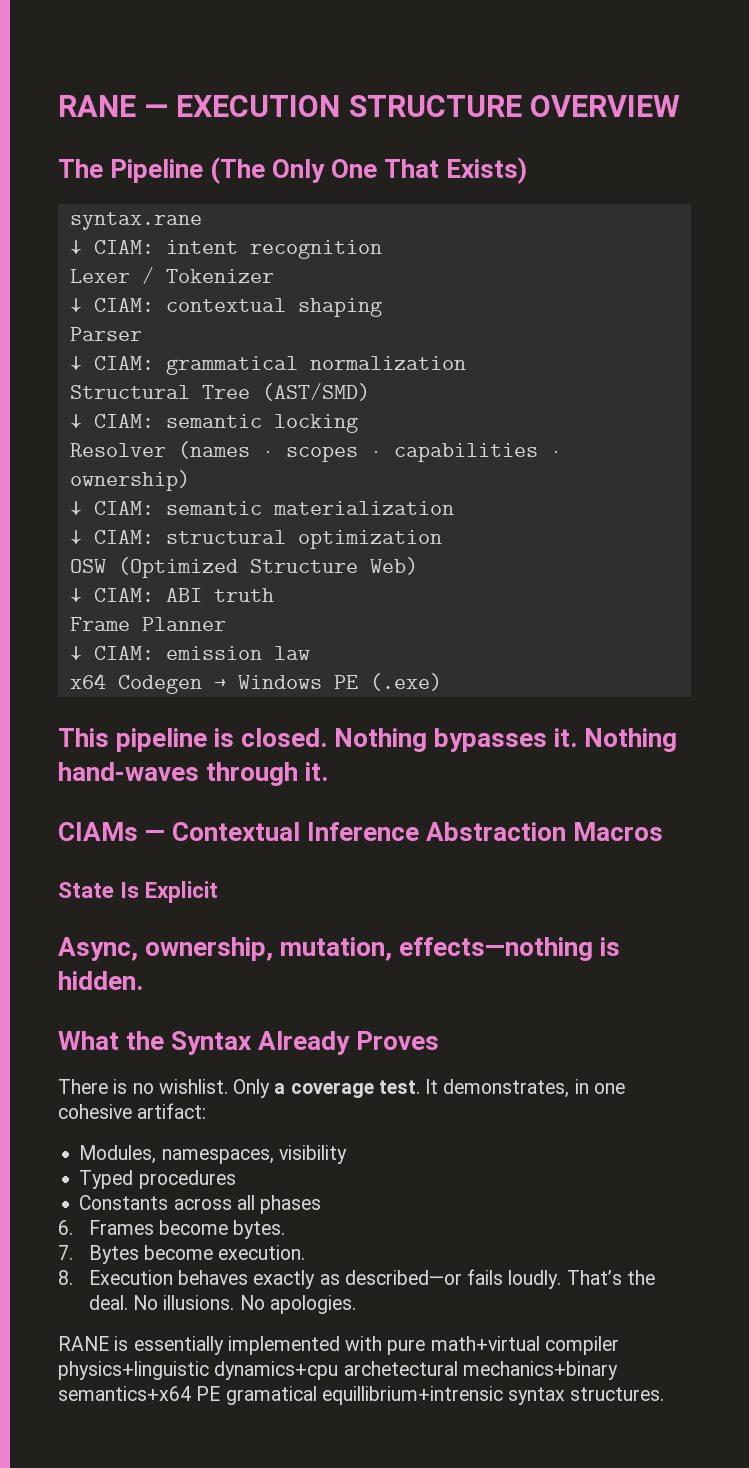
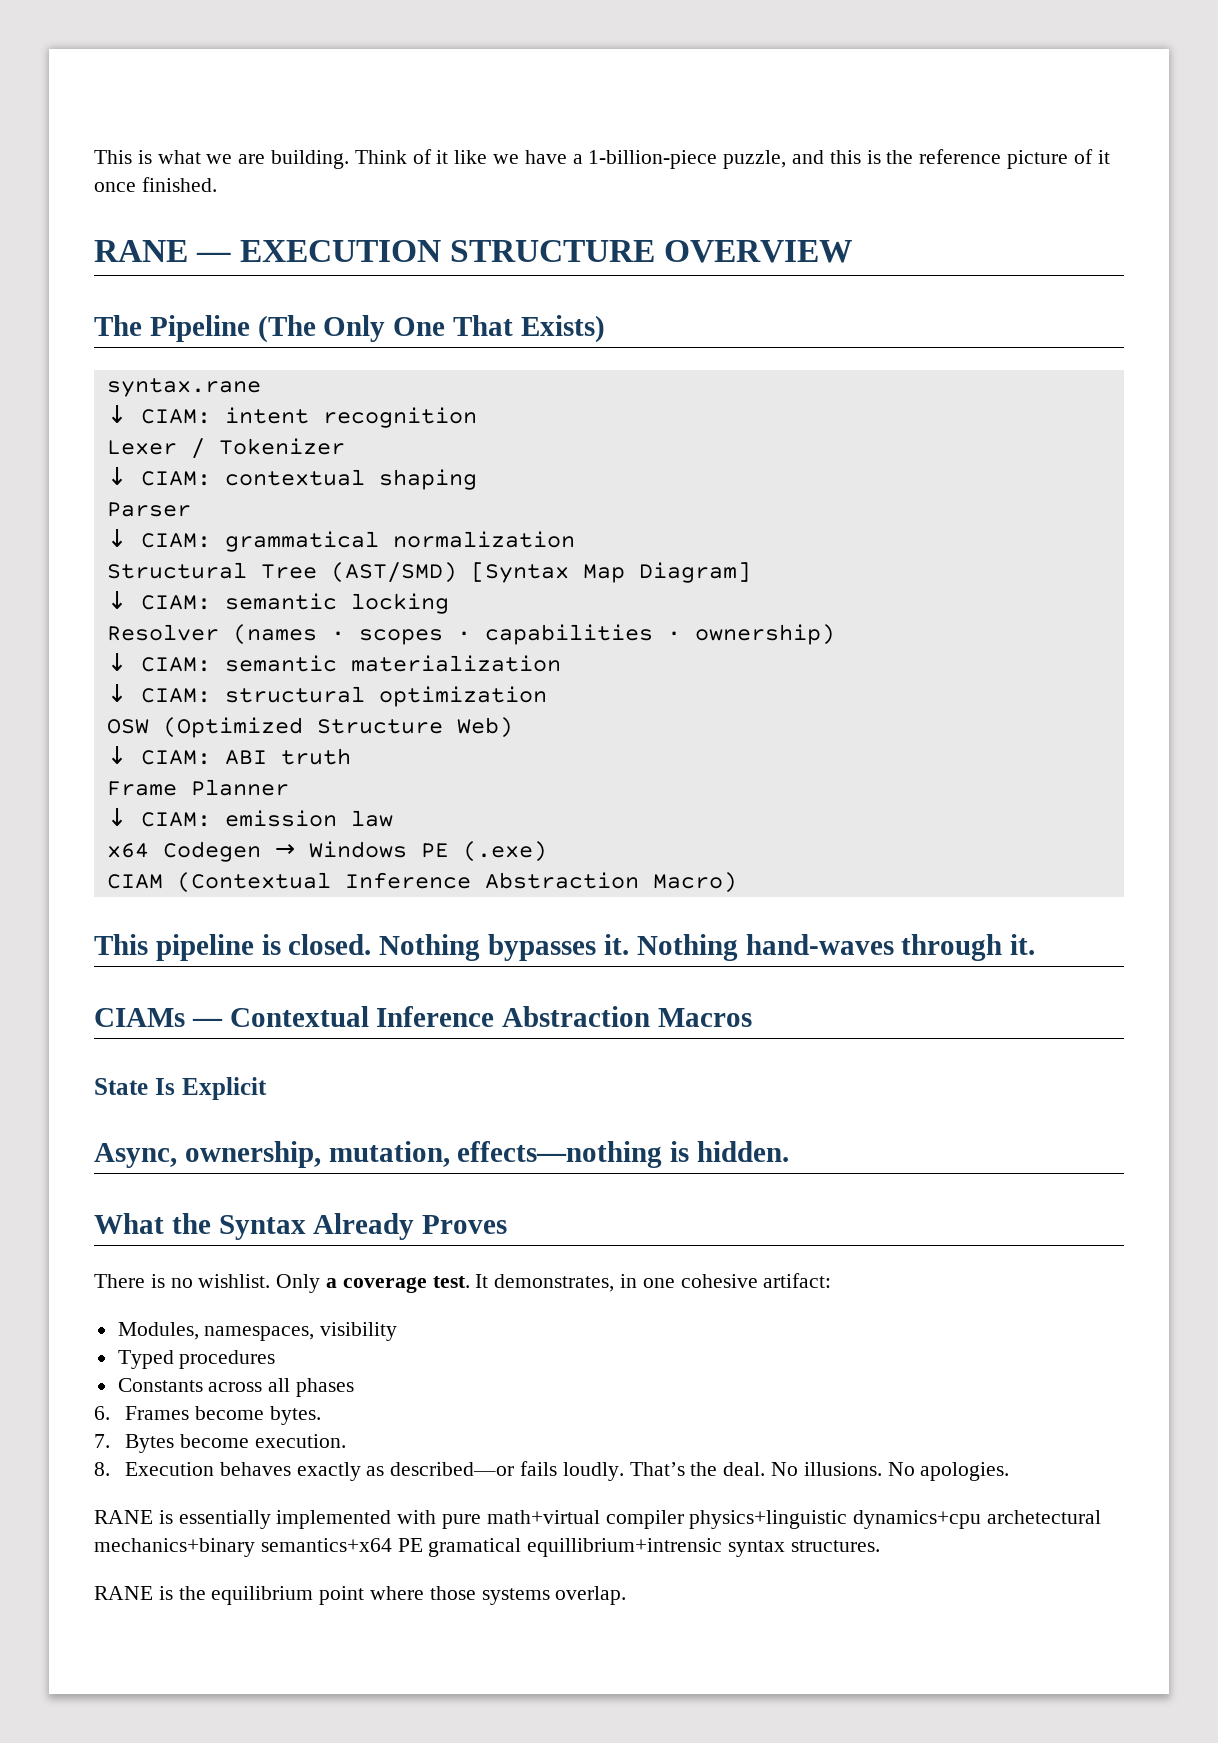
(58, 106) none -> [94,149,1110,169] [94,177,217,192] This is what we are building. Think of it like we have a 1-billion-piece puzzle, and this is the reference picture of it once finished. //
(370, 392) none -> [470,562,751,583] [Syntax Map Diagram]
(442, 682) none -> [106,872,737,893] // CIAM (Contextual Inference Abstraction Macro)
(665, 1394) none -> [94,1586,627,1605] // RANE is the equilibrium point where those systems overlap.

